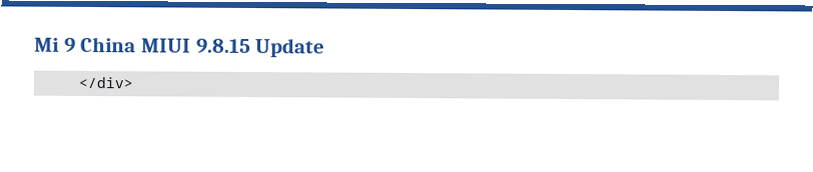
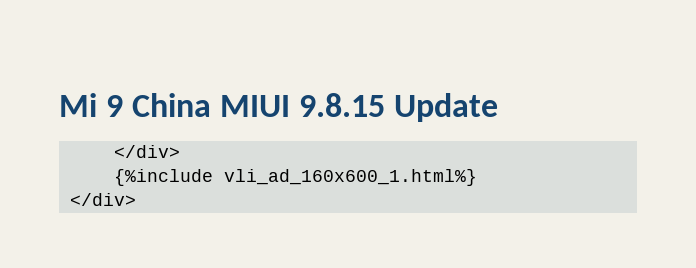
(135, 82) none -> [114,169,478,186] [70,193,137,206] // {%include vli_ad_160x600_1.html%} // </div>

